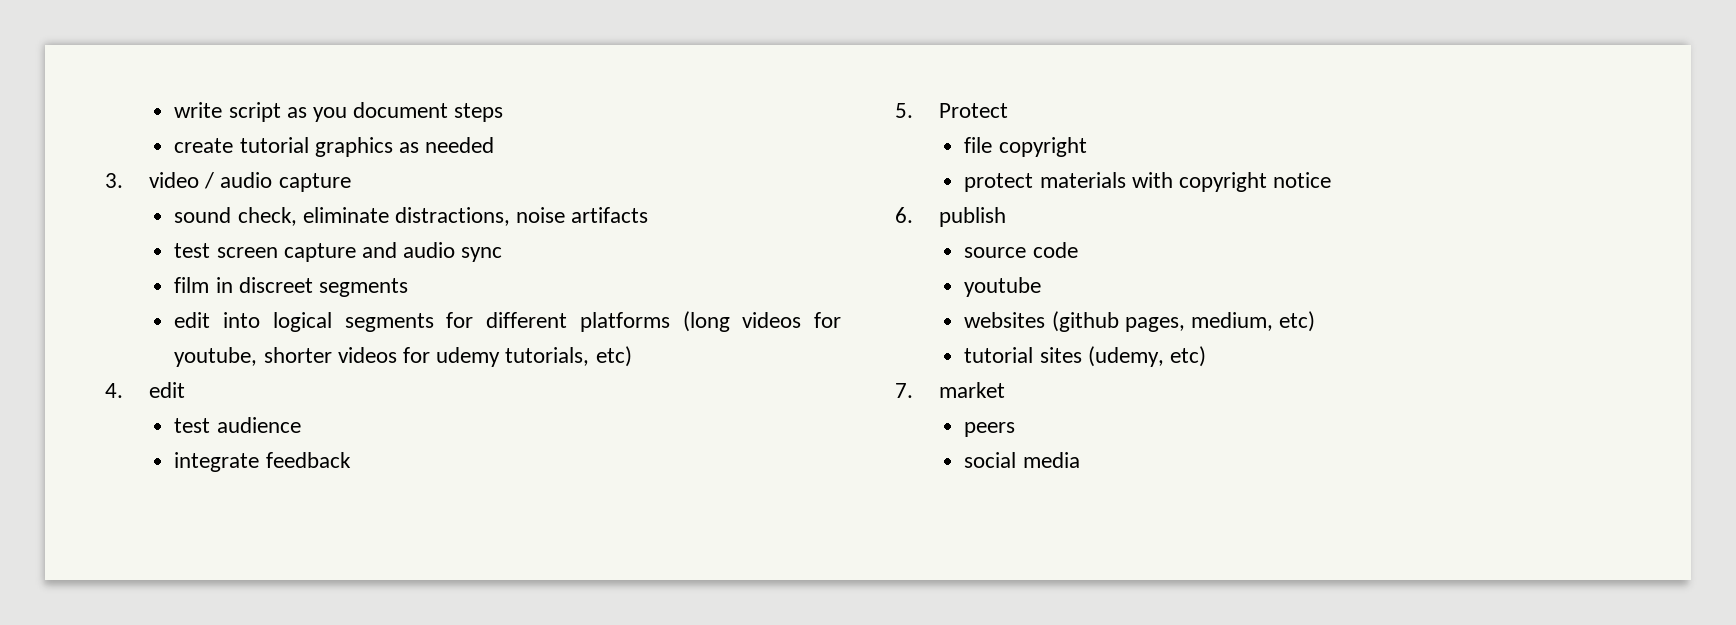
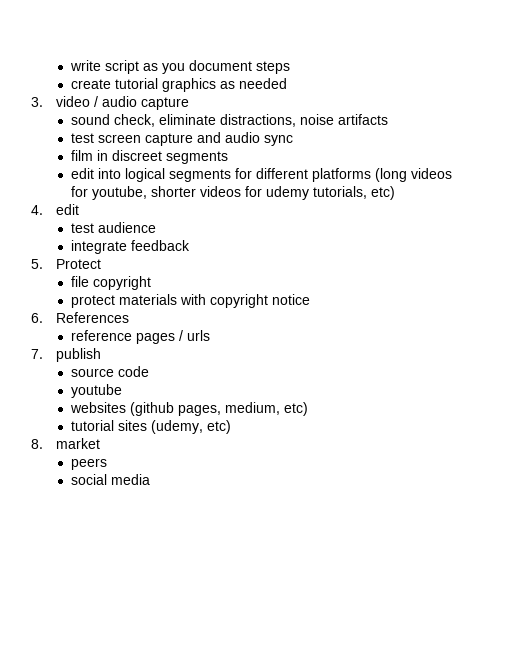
(913, 215) none -> [55,312,129,323] [71,330,211,344] [31,349,43,359] References // reference pages / urls // 7.
[895,383,913,398] 7. -> [31,439,43,449] 8.

